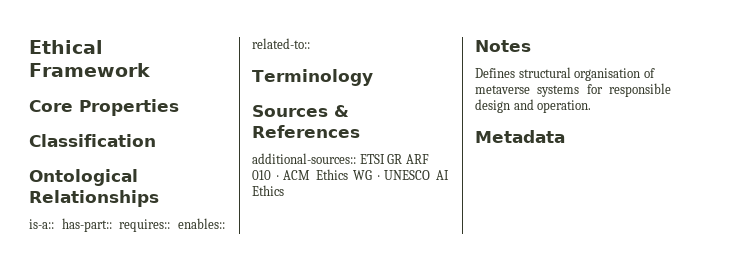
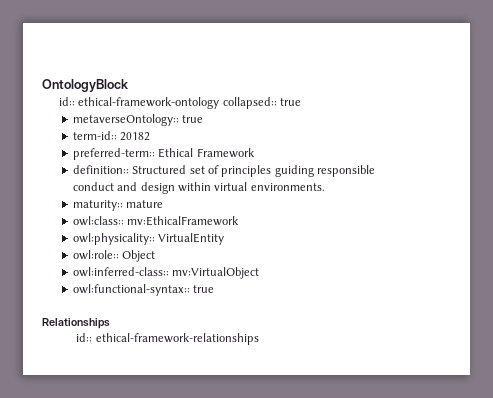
[29,40,103,54] [29,63,150,77] [29,99,179,116] [29,134,156,147] [29,169,138,186] [29,190,159,207] [29,218,225,232] [252,38,310,49] [252,69,373,86] [252,105,349,117] [252,125,360,138] [252,153,429,164] [252,169,449,180] [252,185,284,196] [475,40,531,52] [475,67,655,81] [475,83,671,97] [475,99,592,113] [475,130,565,143] Ethical Framework // Core Properties // Classification // Ontological Relationships // is-a:: has-part:: requires:: enables:: related-to:: // Terminology // Sources & References // additional-sources:: ETSI GR ARF 010 · ACM Ethics WG · UNESCO AI Ethics // Notes // Defines structural organisation of metaverse systems for responsible design and operation. // Metadata -> [42,79,129,92] [59,97,302,109] [72,114,204,126] [72,131,151,141] [72,148,255,160] [72,165,376,177] [72,182,325,194] [72,200,164,211] [72,216,240,226] [72,233,225,245] [72,250,156,262] [72,267,260,279] [72,284,215,296] [42,318,110,329] [76,333,259,345] OntologyBlock // id:: ethical-framework-ontology collapsed:: true // metaverseOntology:: true // term-id:: 20182 // preferred-term:: Ethical Framework // definition:: Structured set of principles guiding responsible conduct and design within virtual environments. // maturity:: mature // owl:class:: mv:EthicalFramework // owl:physicality:: VirtualEntity // owl:role:: Object // owl:inferred-class:: mv:VirtualObject // owl:functional-syntax:: true // Relationships // id:: ethical-framework-relationships

